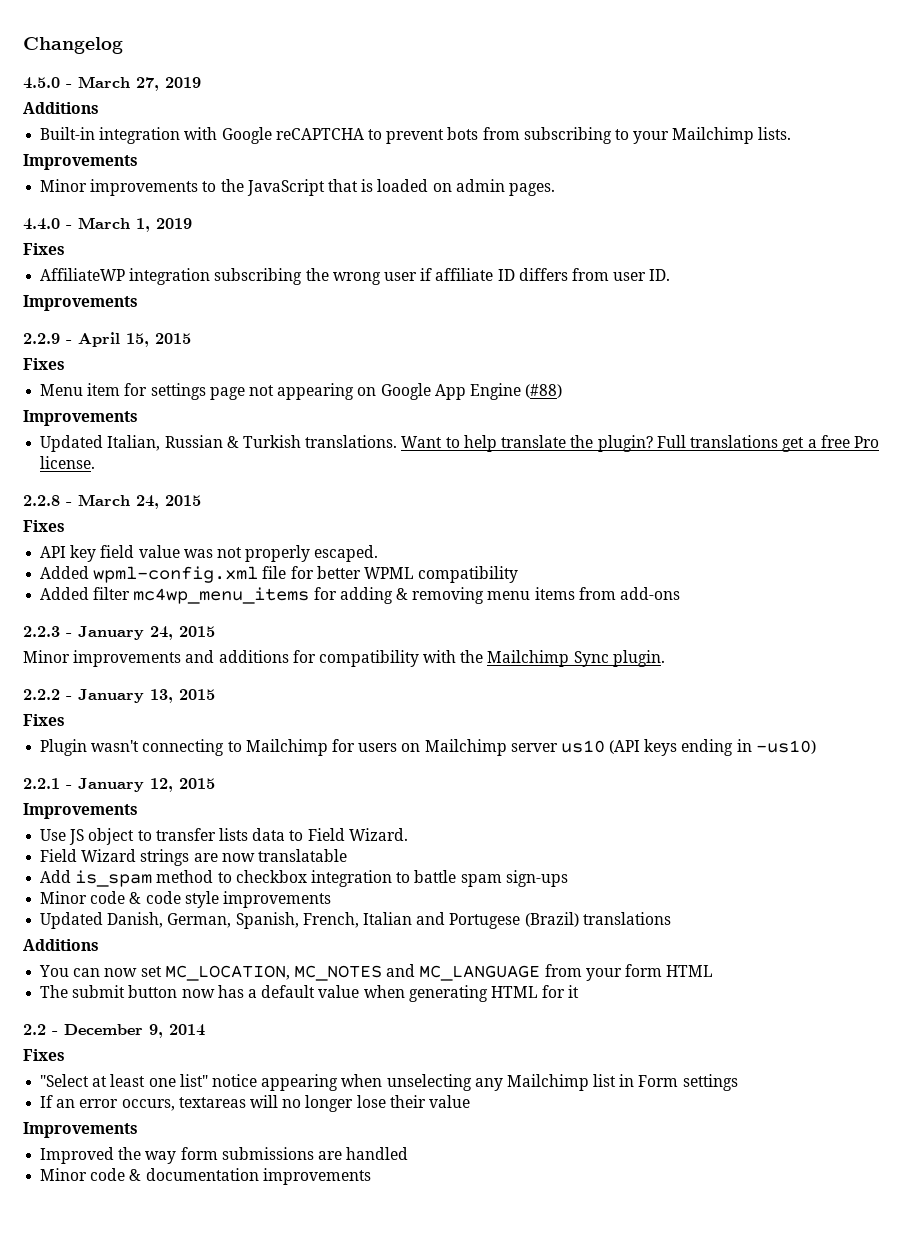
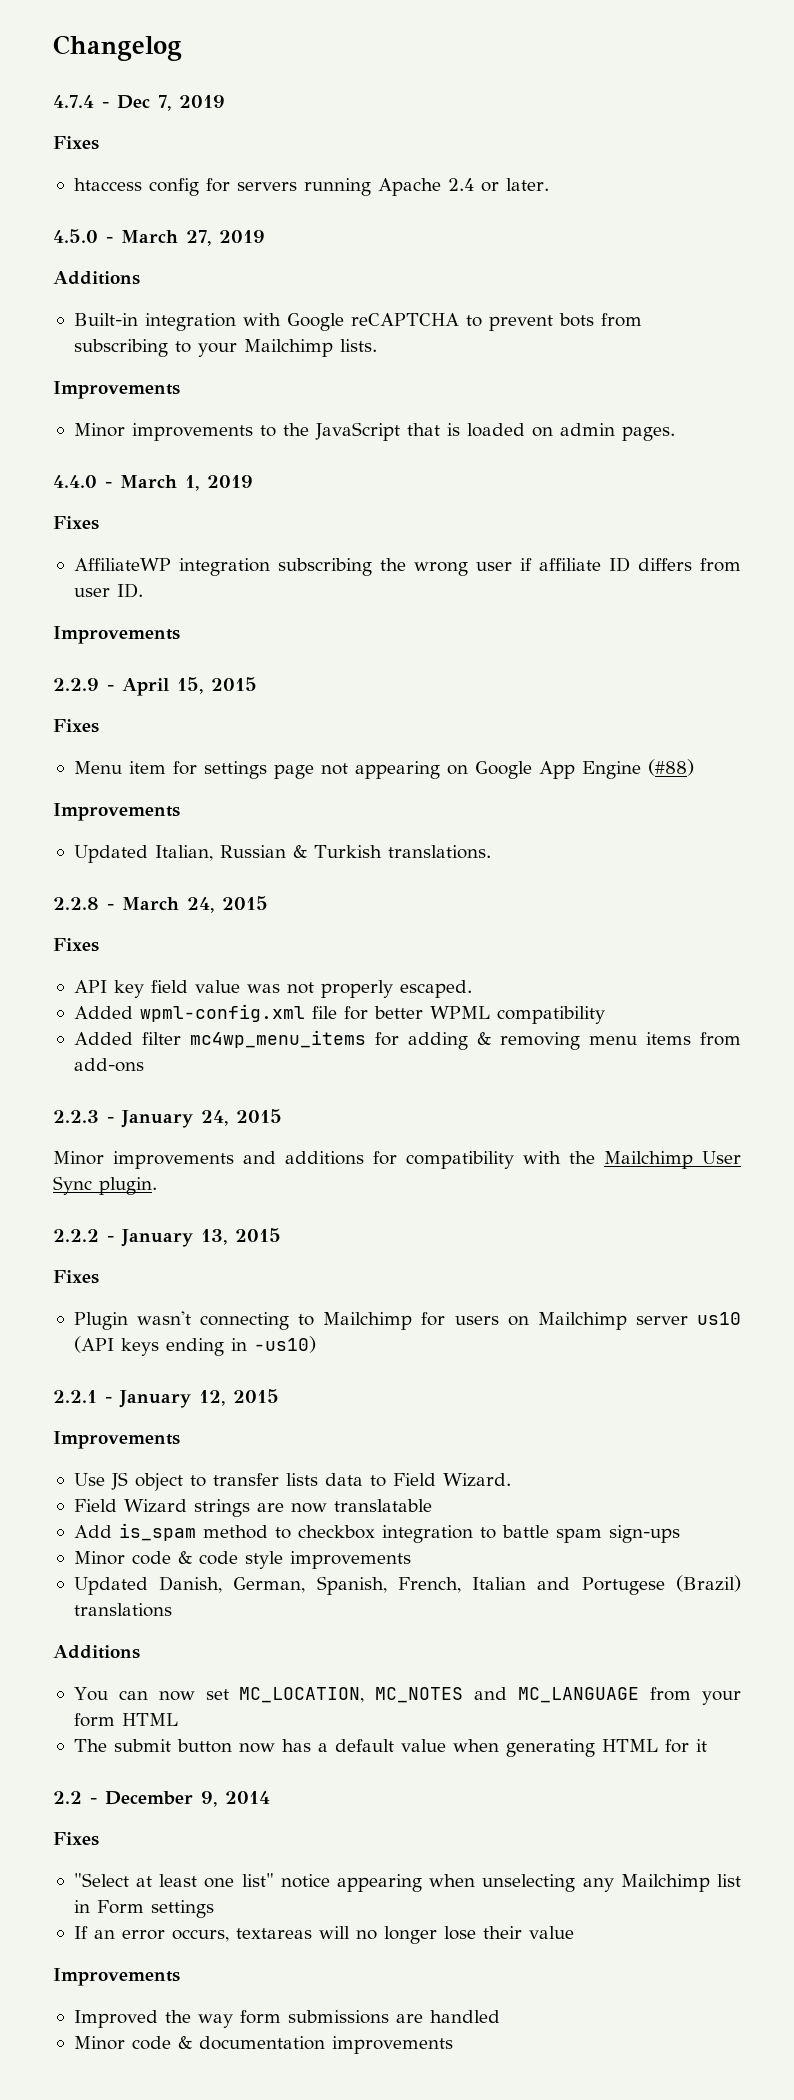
(123, 45) none -> [53,95,225,111] [53,136,99,150] [73,178,549,196] // 4.7.4 - Dec 7, 2019 // Fixes // htaccess config for servers running Apache 2.4 or later.
[401,435,880,452] [40,456,96,469] Want to help translate the plugin? Full translations get a free Pro license. -> (491, 852) none
(570, 658) none -> [702,1151,741,1164] User

